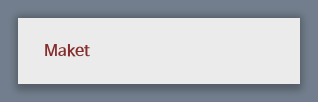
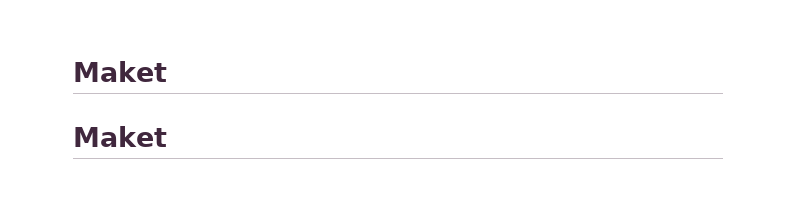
[44,44,90,57] Maket -> [73,61,167,82] [73,126,167,147] Maket // Maket

